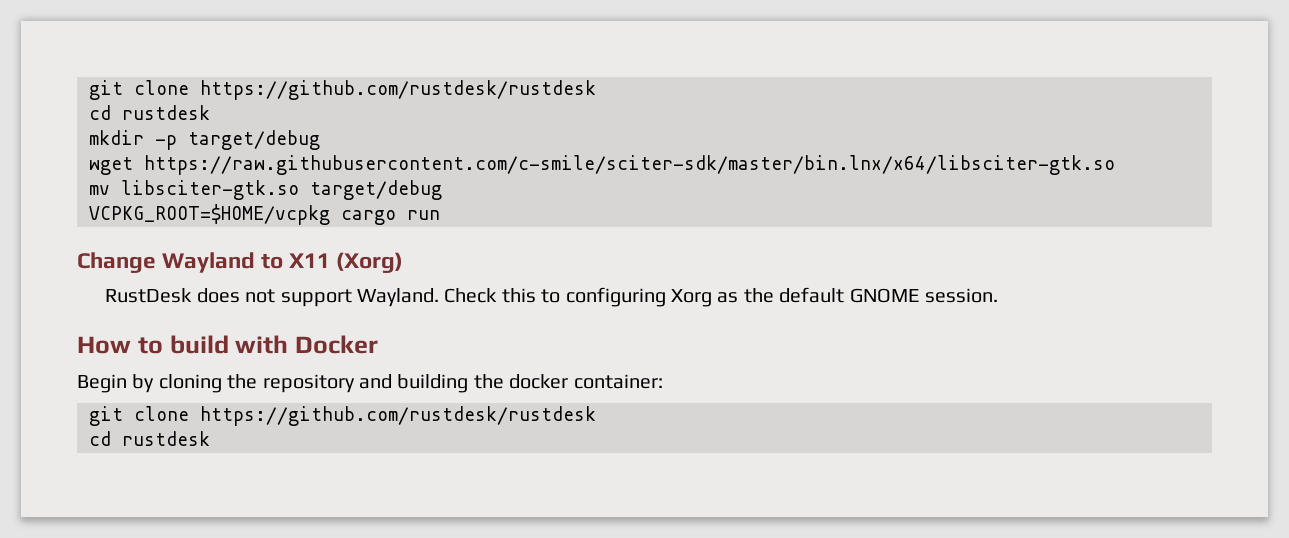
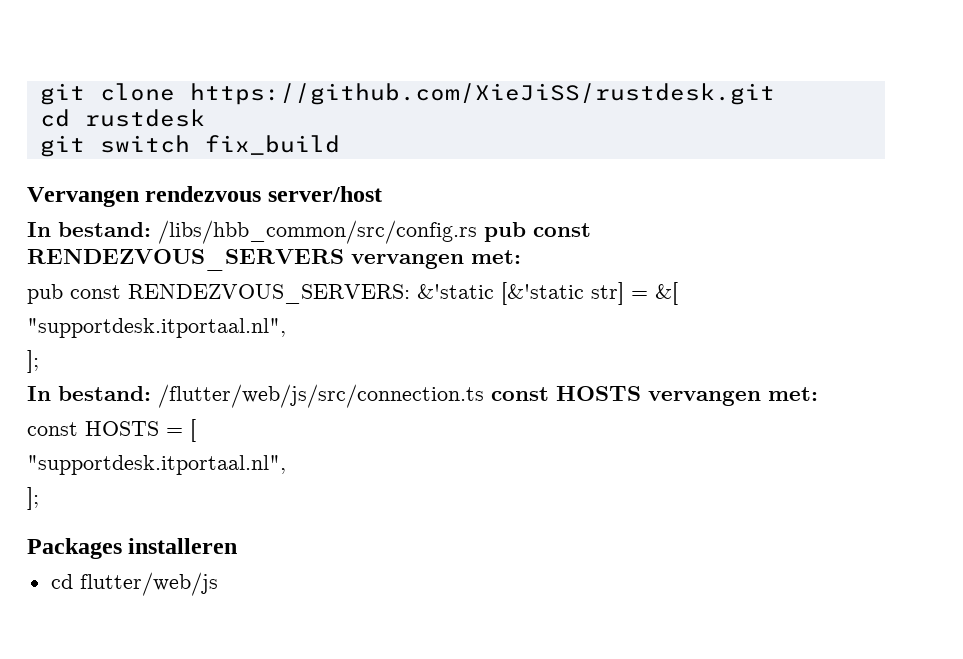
[89,80,596,100] git clone https://github.com/rustdesk/rustdesk -> [39,83,775,105] git clone https://github.com/XieJiSS/rustdesk.git
[89,130,320,150] [89,155,1115,175] [89,180,442,200] [89,204,440,225] [77,252,404,273] [105,287,999,307] [77,335,378,354] [77,374,663,393] [89,406,596,426] [89,431,210,446] mkdir -p target/debug // wget https://raw.githubusercontent.com/c-smile/sciter-sdk/master/bin.lnx/x64/libsciter-gtk.so // mv libsciter-gtk.so target/debug // VCPKG_ROOT=$HOME/vcpkg cargo run // Change Wayland to X11 (Xorg) // RustDesk does not support Wayland. Check this to configuring Xorg as the default GNOME session. // How to build with Docker // Begin by cloning the repository and building the docker container: // git clone https://github.com/rustdesk/rustdesk // cd rustdesk -> [39,135,340,157] [27,186,382,207] [27,220,591,244] [27,249,521,271] [27,282,678,305] [27,318,286,338] [27,350,39,373] [27,384,818,408] [27,419,196,442] [27,455,286,475] [27,487,39,510] [27,538,238,559] [50,572,218,596] git switch fix_build // Vervangen rendezvous server/host // In bestand: /libs/hbb_common/src/config.rs pub const RENDEZVOUS_SERVERS vervangen met: // pub const RENDEZVOUS_SERVERS: &'static [&'static str] = &[ // "supportdesk.itportaal.nl", // ]; // In bestand: /flutter/web/js/src/connection.ts const HOSTS vervangen met: // const HOSTS = [ // "supportdesk.itportaal.nl", // ]; // Packages installeren // cd flutter/web/js

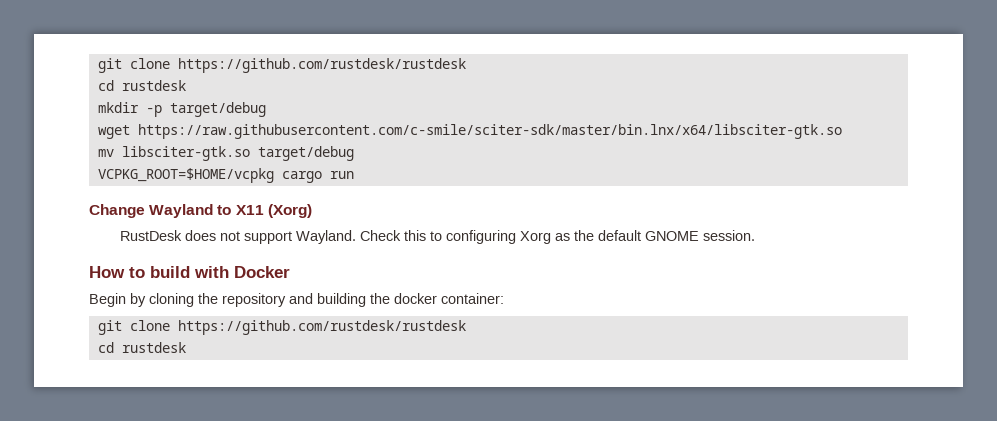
[39,83,775,105] git clone https://github.com/XieJiSS/rustdesk.git -> [97,58,466,73] git clone https://github.com/rustdesk/rustdesk
[39,135,340,157] [27,186,382,207] [27,220,591,244] [27,249,521,271] [27,282,678,305] [27,318,286,338] [27,350,39,373] [27,384,818,408] [27,419,196,442] [27,455,286,475] [27,487,39,510] [27,538,238,559] [50,572,218,596] git switch fix_build // Vervangen rendezvous server/host // In bestand: /libs/hbb_common/src/config.rs pub const RENDEZVOUS_SERVERS vervangen met: // pub const RENDEZVOUS_SERVERS: &'static [&'static str] = &[ // "supportdesk.itportaal.nl", // ]; // In bestand: /flutter/web/js/src/connection.ts const HOSTS vervangen met: // const HOSTS = [ // "supportdesk.itportaal.nl", // ]; // Packages installeren // cd flutter/web/js -> [97,102,266,117] [97,124,842,139] [97,146,354,161] [97,168,354,183] [89,204,312,218] [120,230,756,244] [89,266,290,278] [89,293,504,307] [97,320,466,335] [97,342,186,353] mkdir -p target/debug // wget https://raw.githubusercontent.com/c-smile/sciter-sdk/master/bin.lnx/x64/libsciter-gtk.so // mv libsciter-gtk.so target/debug // VCPKG_ROOT=$HOME/vcpkg cargo run // Change Wayland to X11 (Xorg) // RustDesk does not support Wayland. Check this to configuring Xorg as the default GNOME session. // How to build with Docker // Begin by cloning the repository and building the docker container: // git clone https://github.com/rustdesk/rustdesk // cd rustdesk

